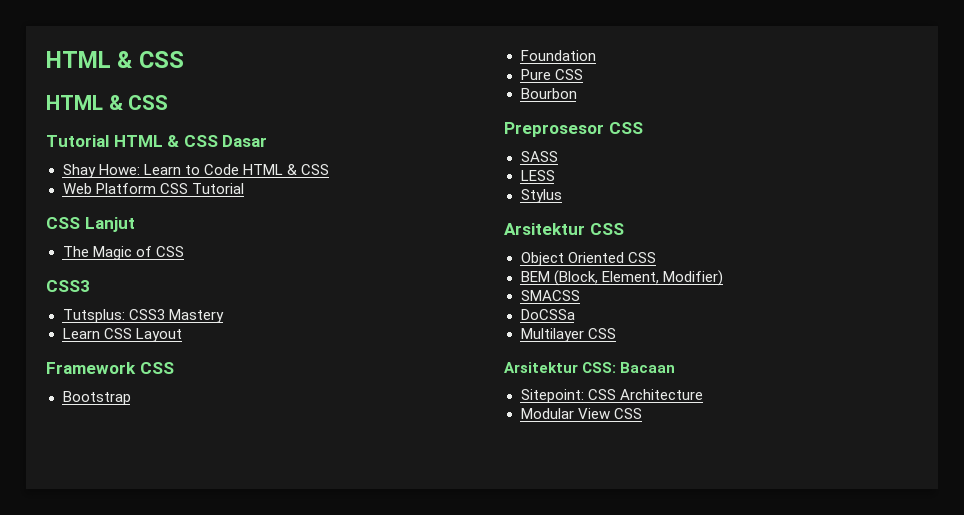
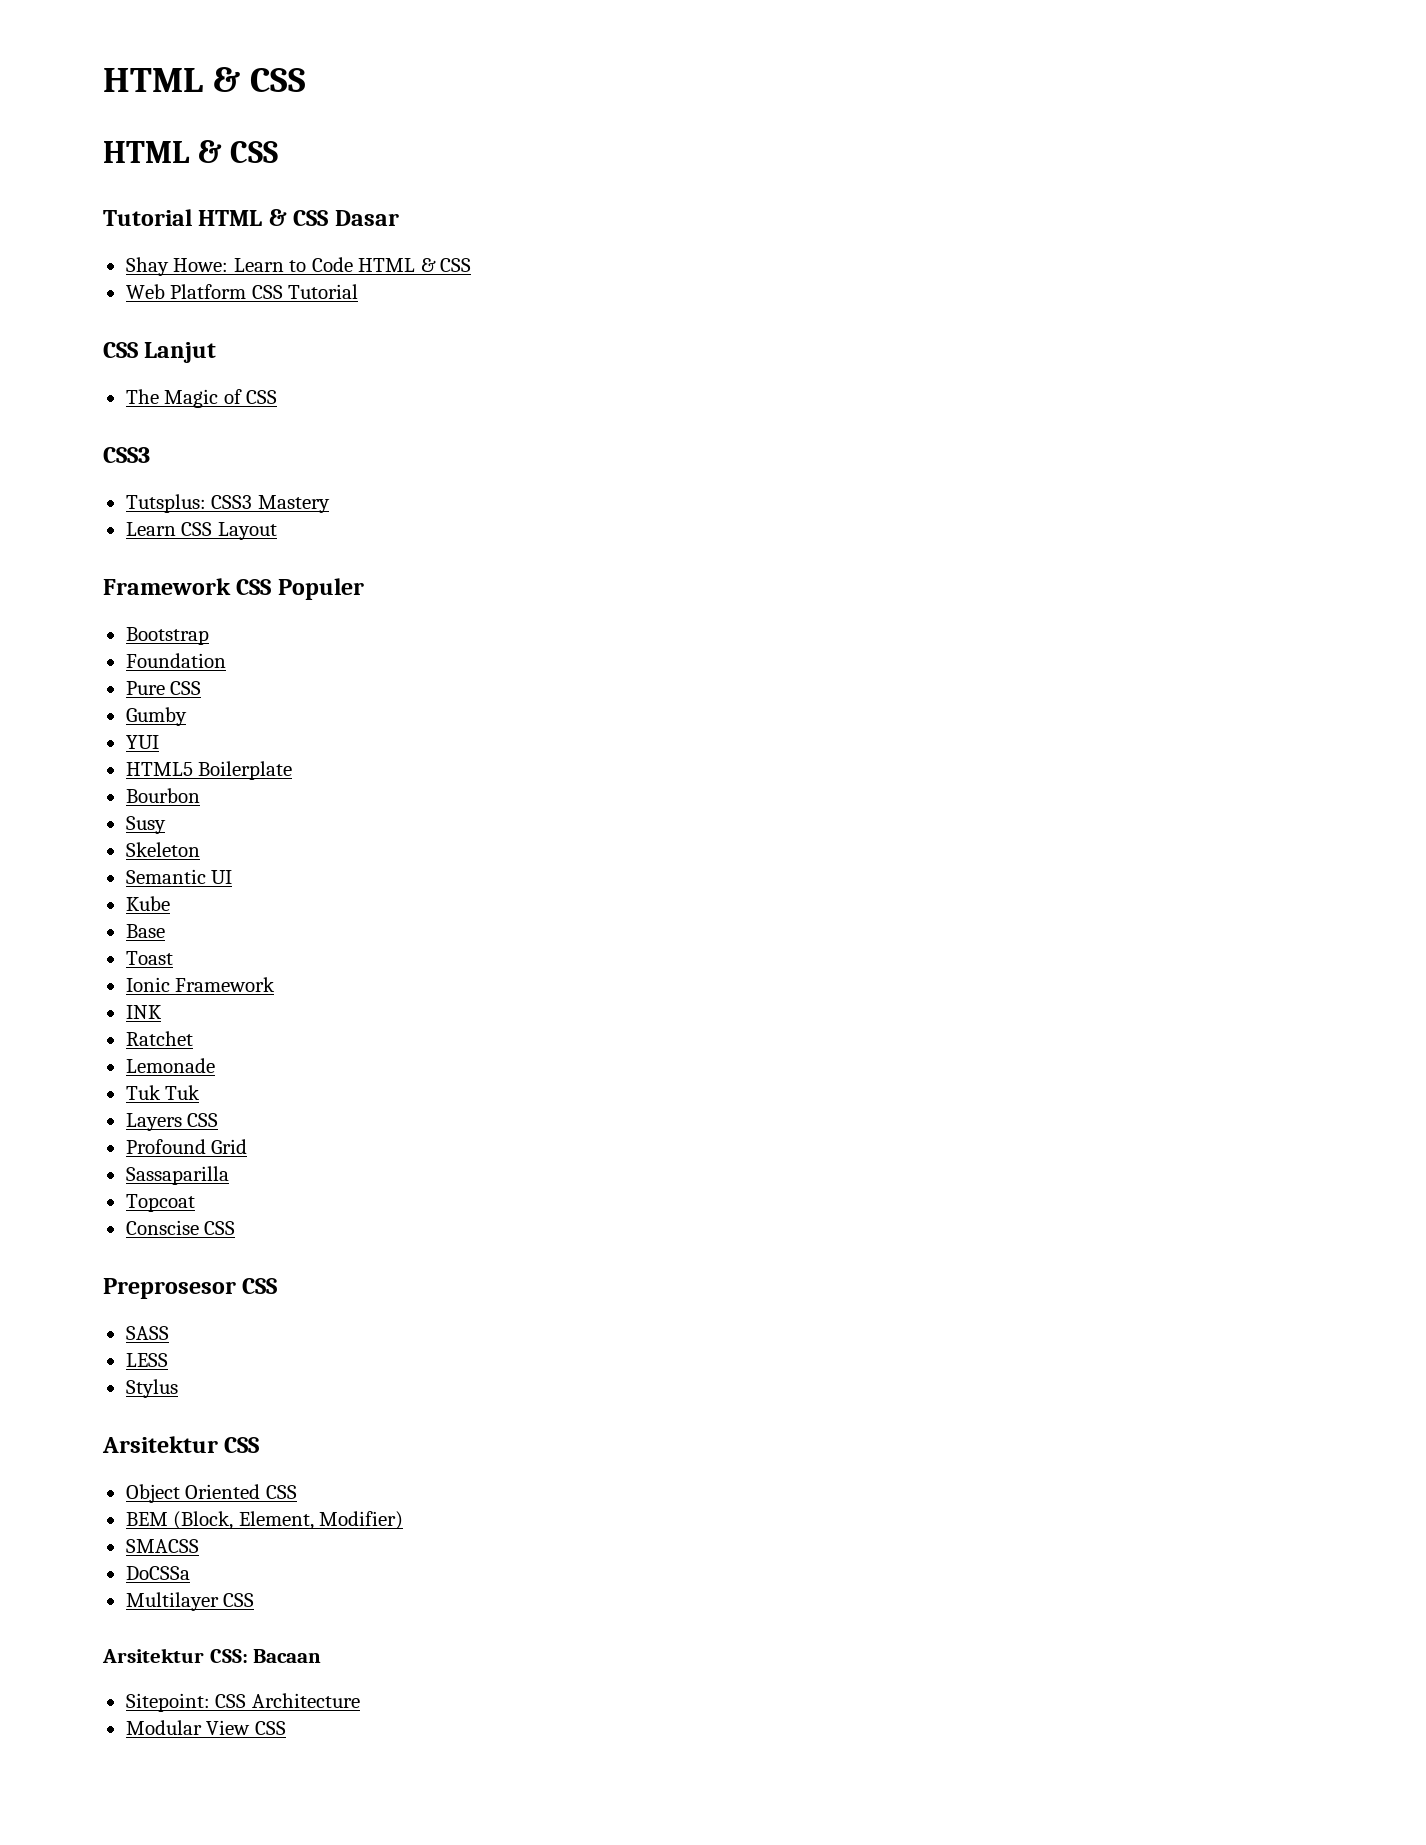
(174, 368) none -> [277,578,364,600] Populer
[520,88,577,99] Bourbon -> [125,707,187,726] [125,735,159,749] [125,761,293,780] [125,788,200,803] [125,816,166,834] [125,842,200,857] [125,869,233,884] [125,896,170,911] [125,924,165,938] [125,951,173,965] [125,977,276,992] [125,1005,162,1019] [125,1031,193,1046] [125,1058,215,1073] [125,1085,201,1100] [125,1113,219,1131] [125,1139,248,1154] [125,1166,229,1185] [125,1194,195,1212] [125,1220,236,1235] Gumby // YUI // HTML5 Boilerplate // Bourbon // Susy // Skeleton // Semantic UI // Kube // Base // Toast // Ionic Framework // INK // Ratchet // Lemonade // Tuk Tuk // Layers CSS // Profound Grid // Sassaparilla // Topcoat // Conscise CSS

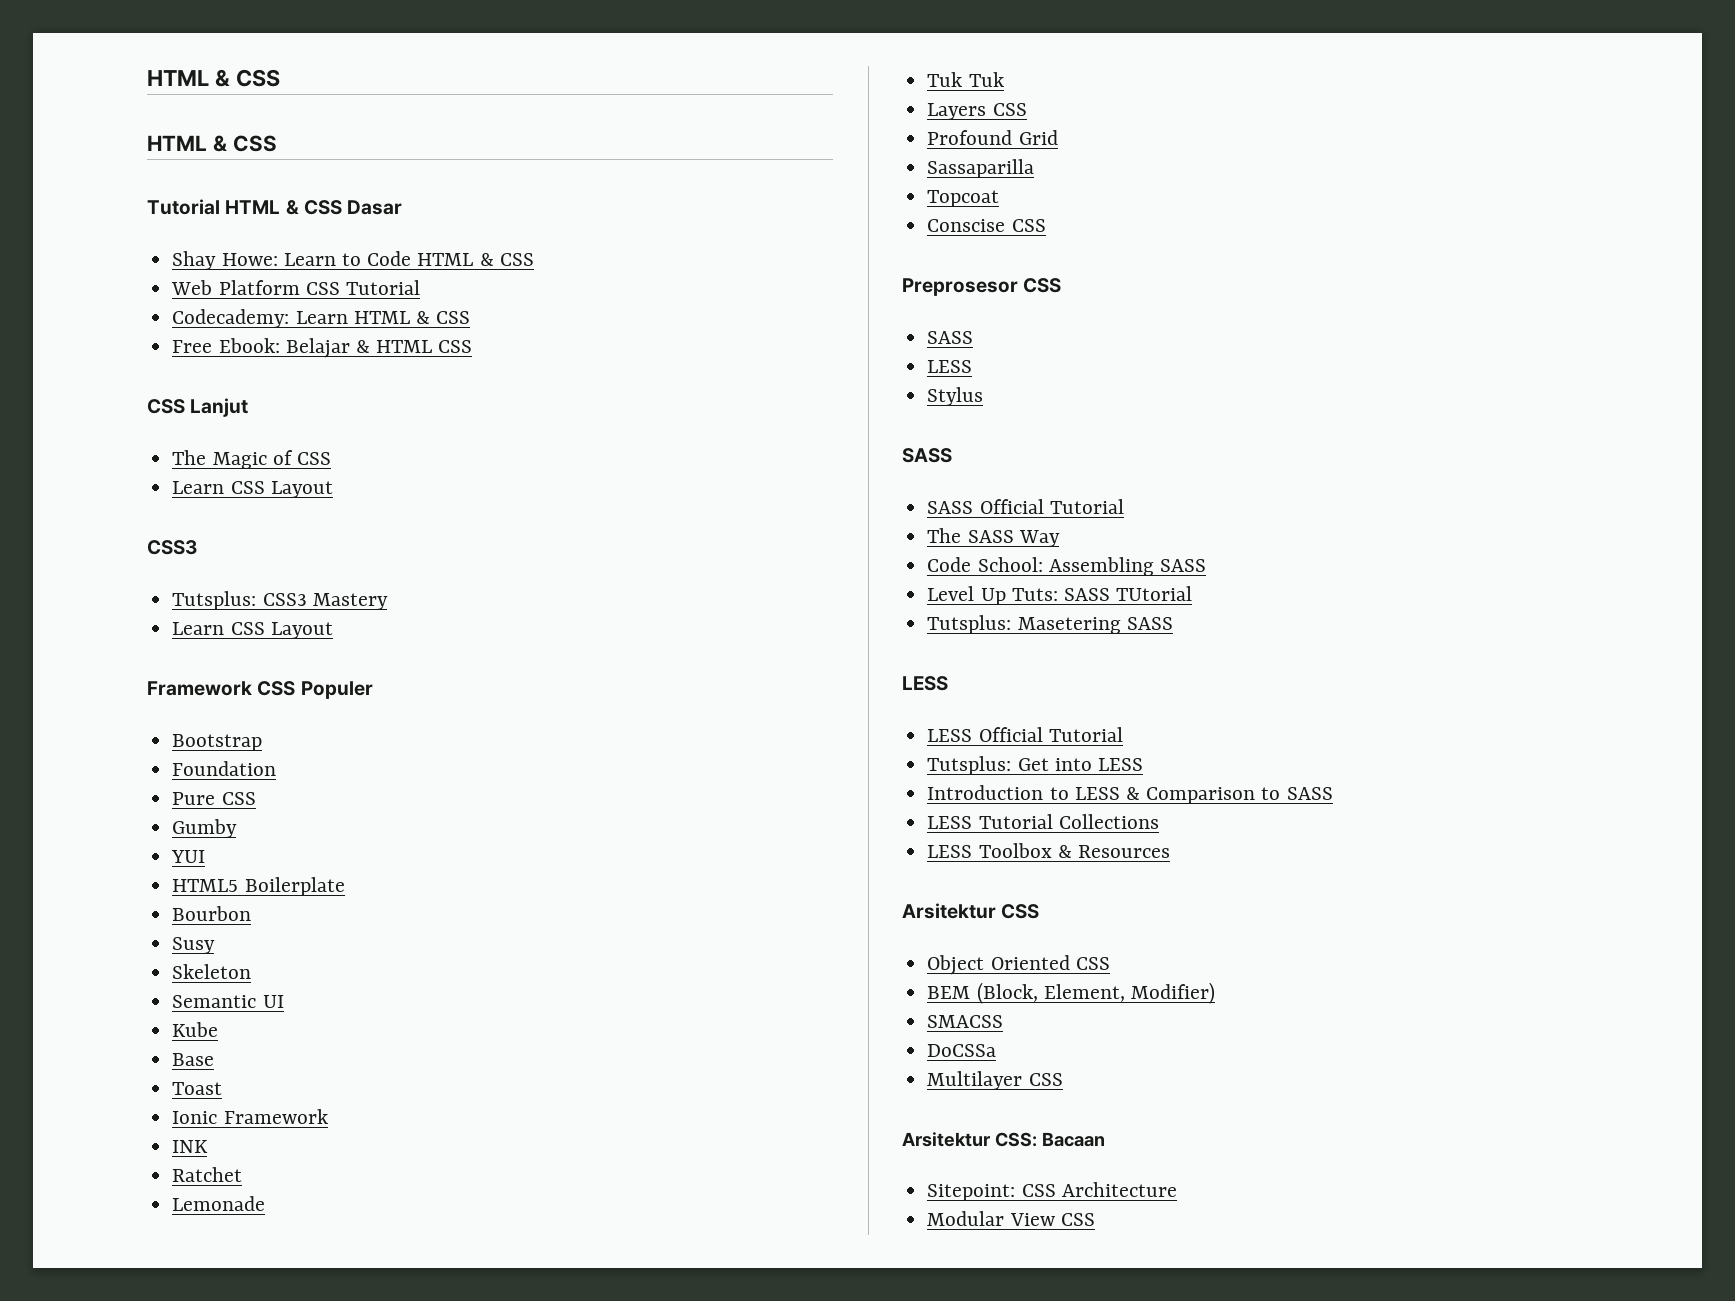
(359, 291) none -> [172,309,471,328] [172,338,473,358] // Codecademy: Learn HTML & CSS // Free Ebook: Belajar & HTML CSS
(278, 397) none -> [172,481,333,498] // Learn CSS Layout
(178, 1388) none -> [902,448,952,463] [927,499,1124,514] [927,528,1060,547] [927,557,1206,576] [927,586,1193,605] [927,615,1173,634] [902,676,948,691] [927,727,1123,742] [927,756,1143,775] [927,785,1333,804] [927,814,1159,829] [927,843,1170,858] // SASS // SASS Official Tutorial // The SASS Way // Code School: Assembling SASS // Level Up Tuts: SASS TUtorial // Tutsplus: Masetering SASS // LESS // LESS Official Tutorial // Tutsplus: Get into LESS // Introduction to LESS & Comparison to SASS // LESS Tutorial Collections // LESS Toolbox & Resources

